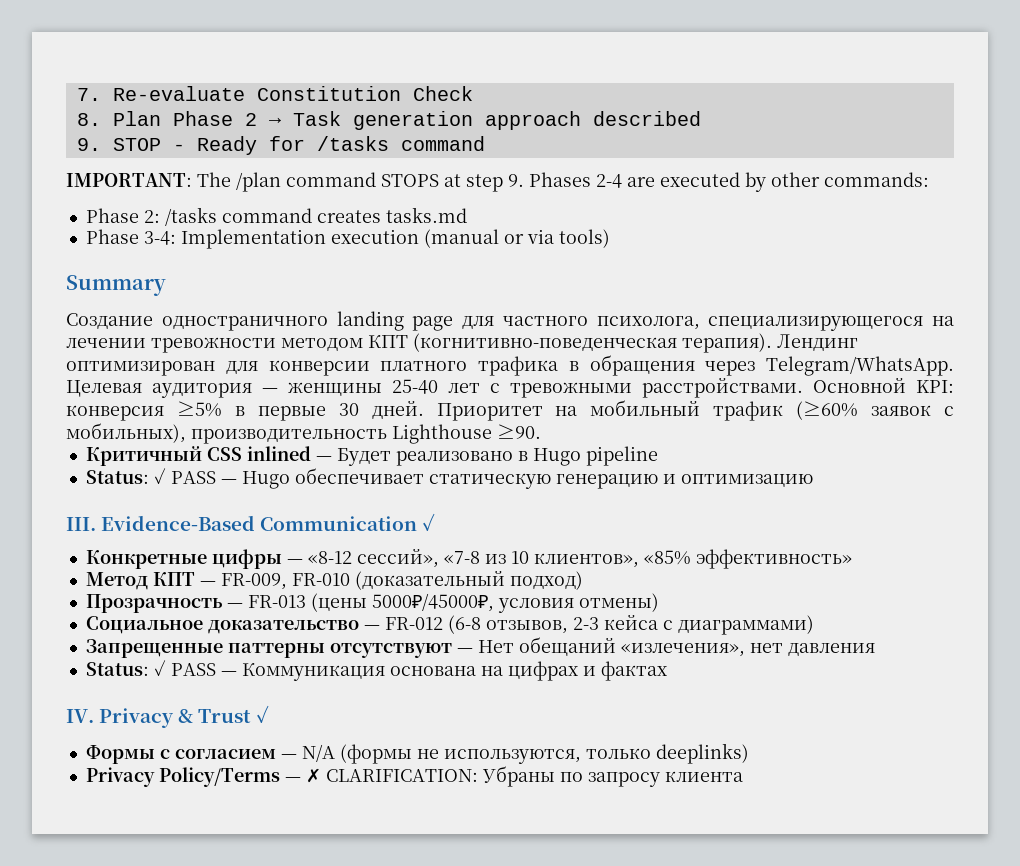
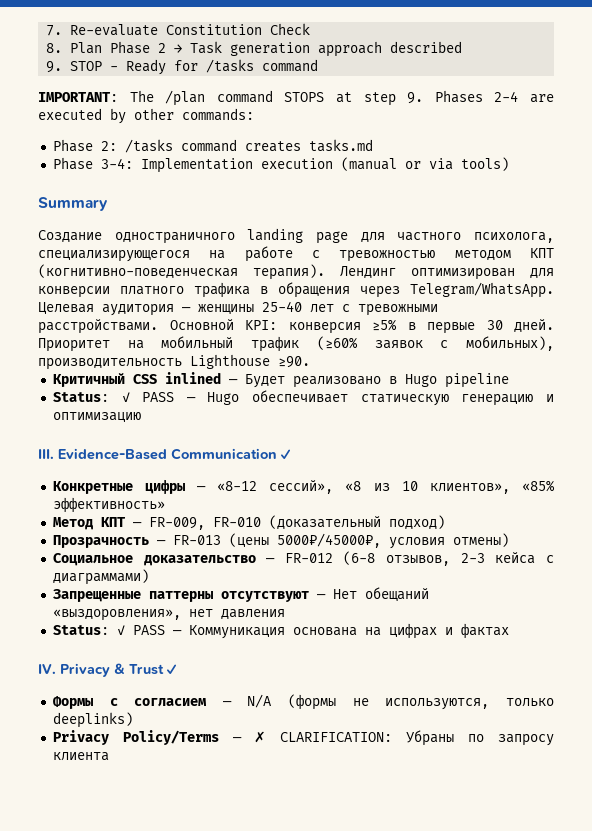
[66,337,276,353] лечении тревожности -> [244,246,436,262] работе с тревожностью
[443,551,480,564] «7-8 -> [345,481,362,491] «8
[620,643,745,657] «излечения», -> [52,609,181,621] «выздоровления»,

